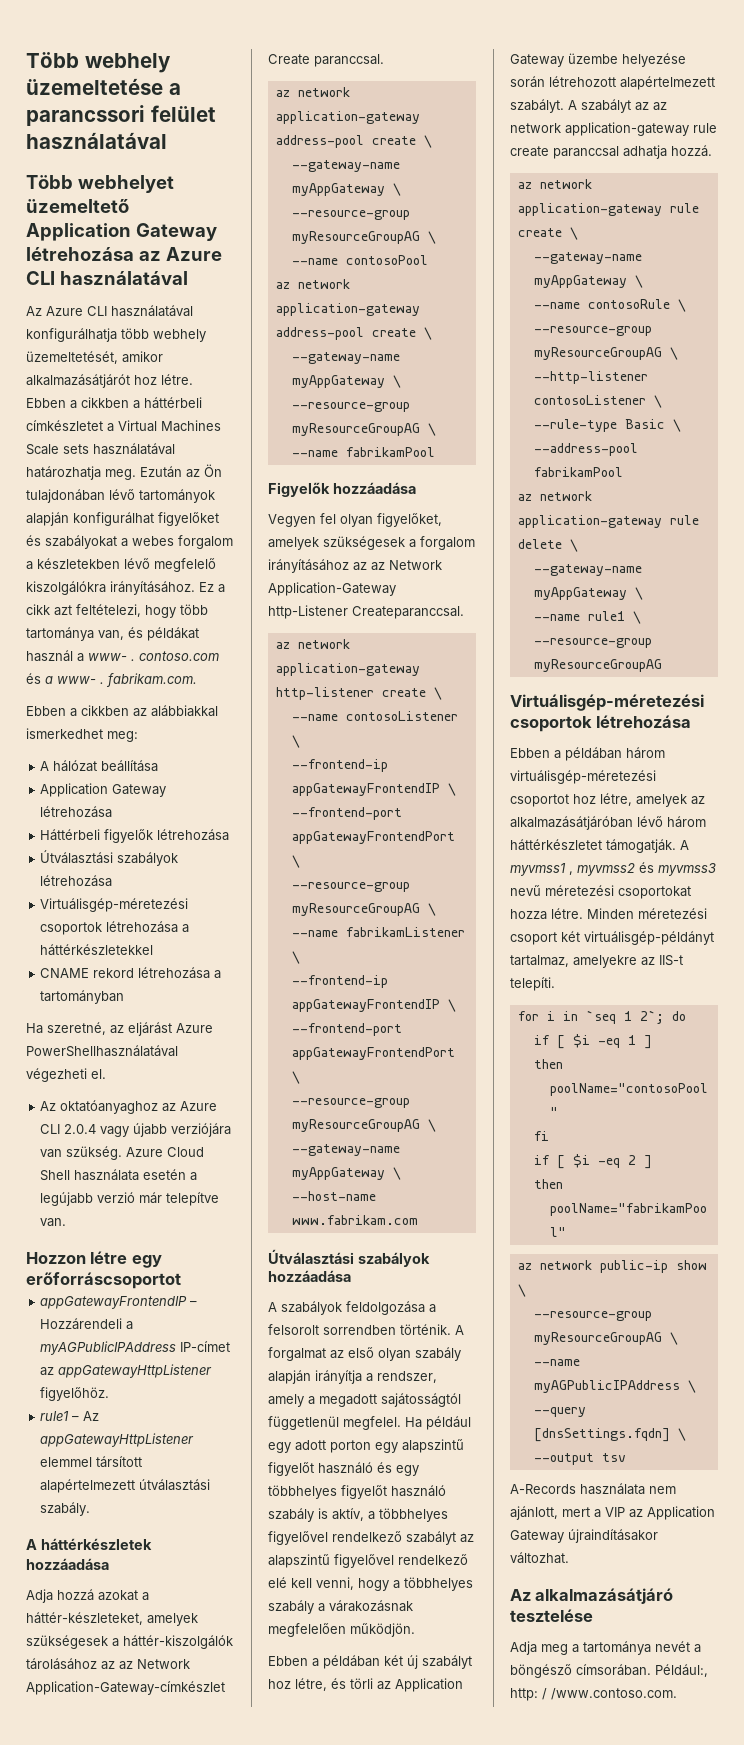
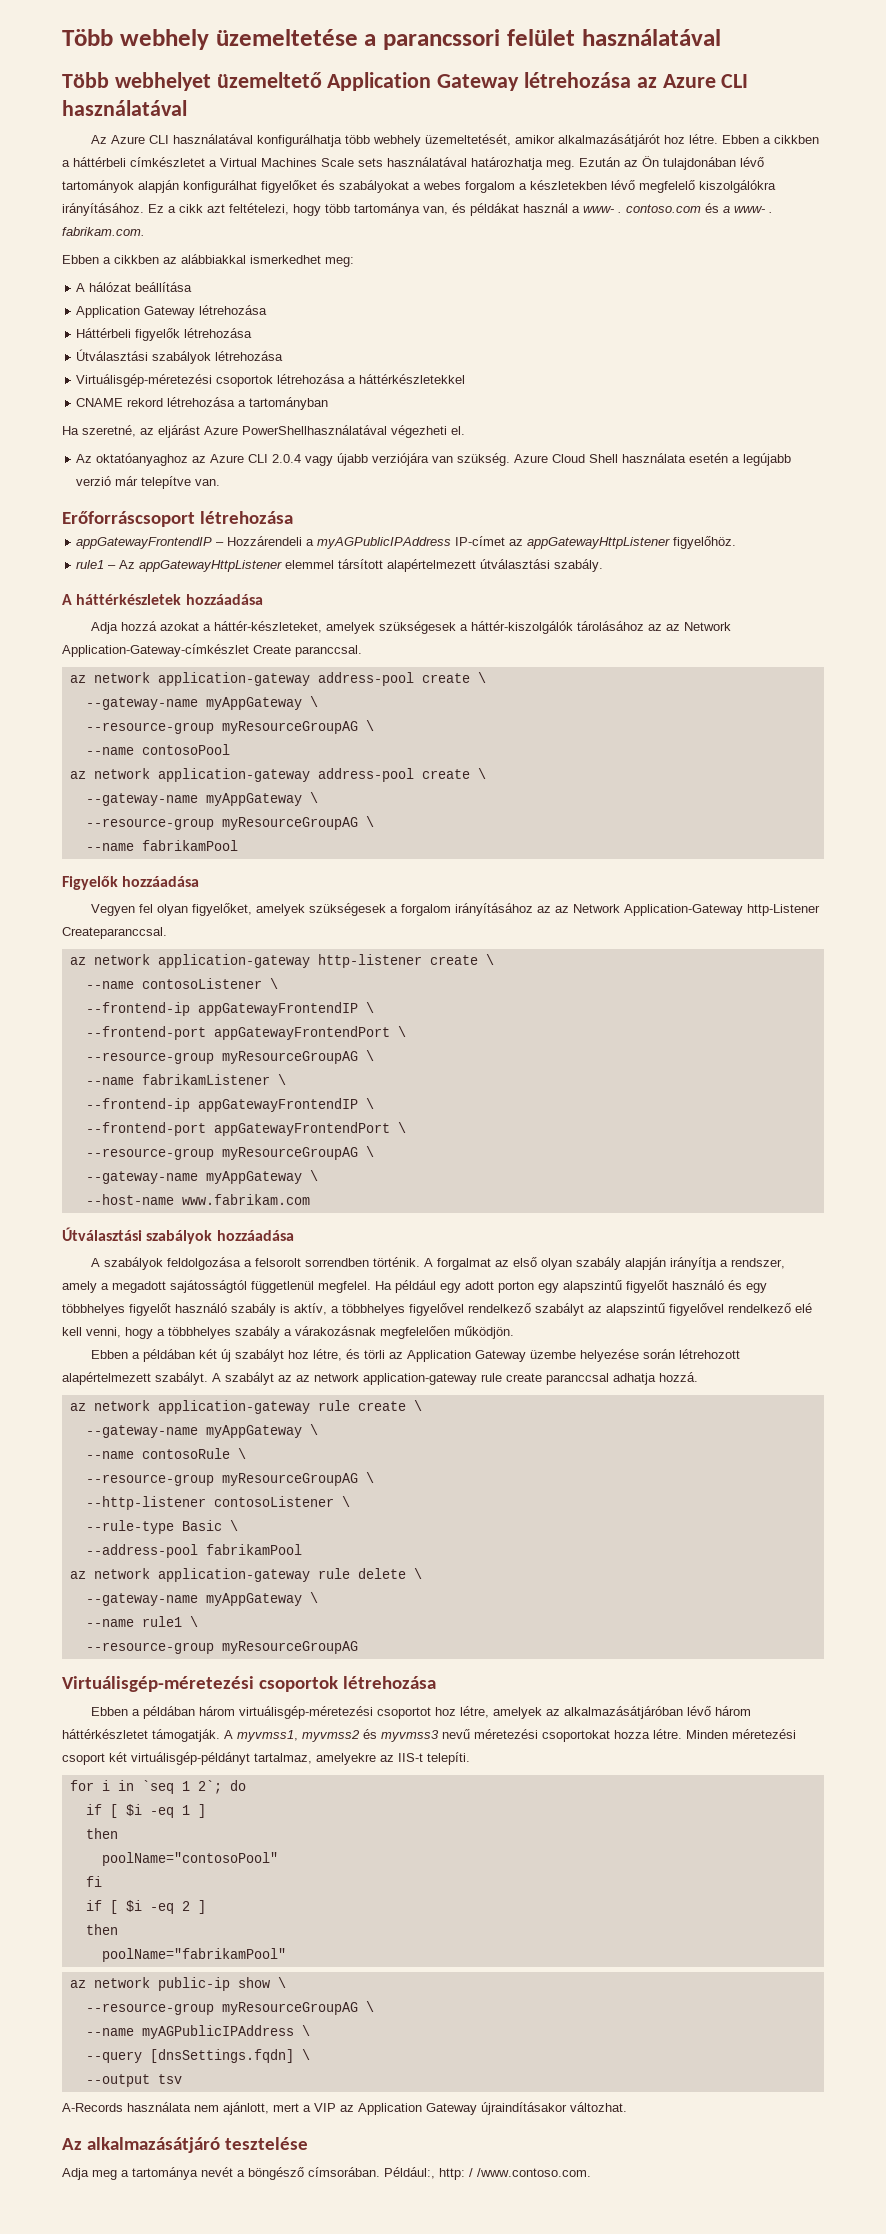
[26,1251,162,1268] [26,1272,181,1289] Hozzon létre egy erőforráscsoportot -> [62,511,293,527] Erőforráscsoport létrehozása
[510,863,573,876] myvmss1 , -> [237,1730,298,1742] myvmss1,

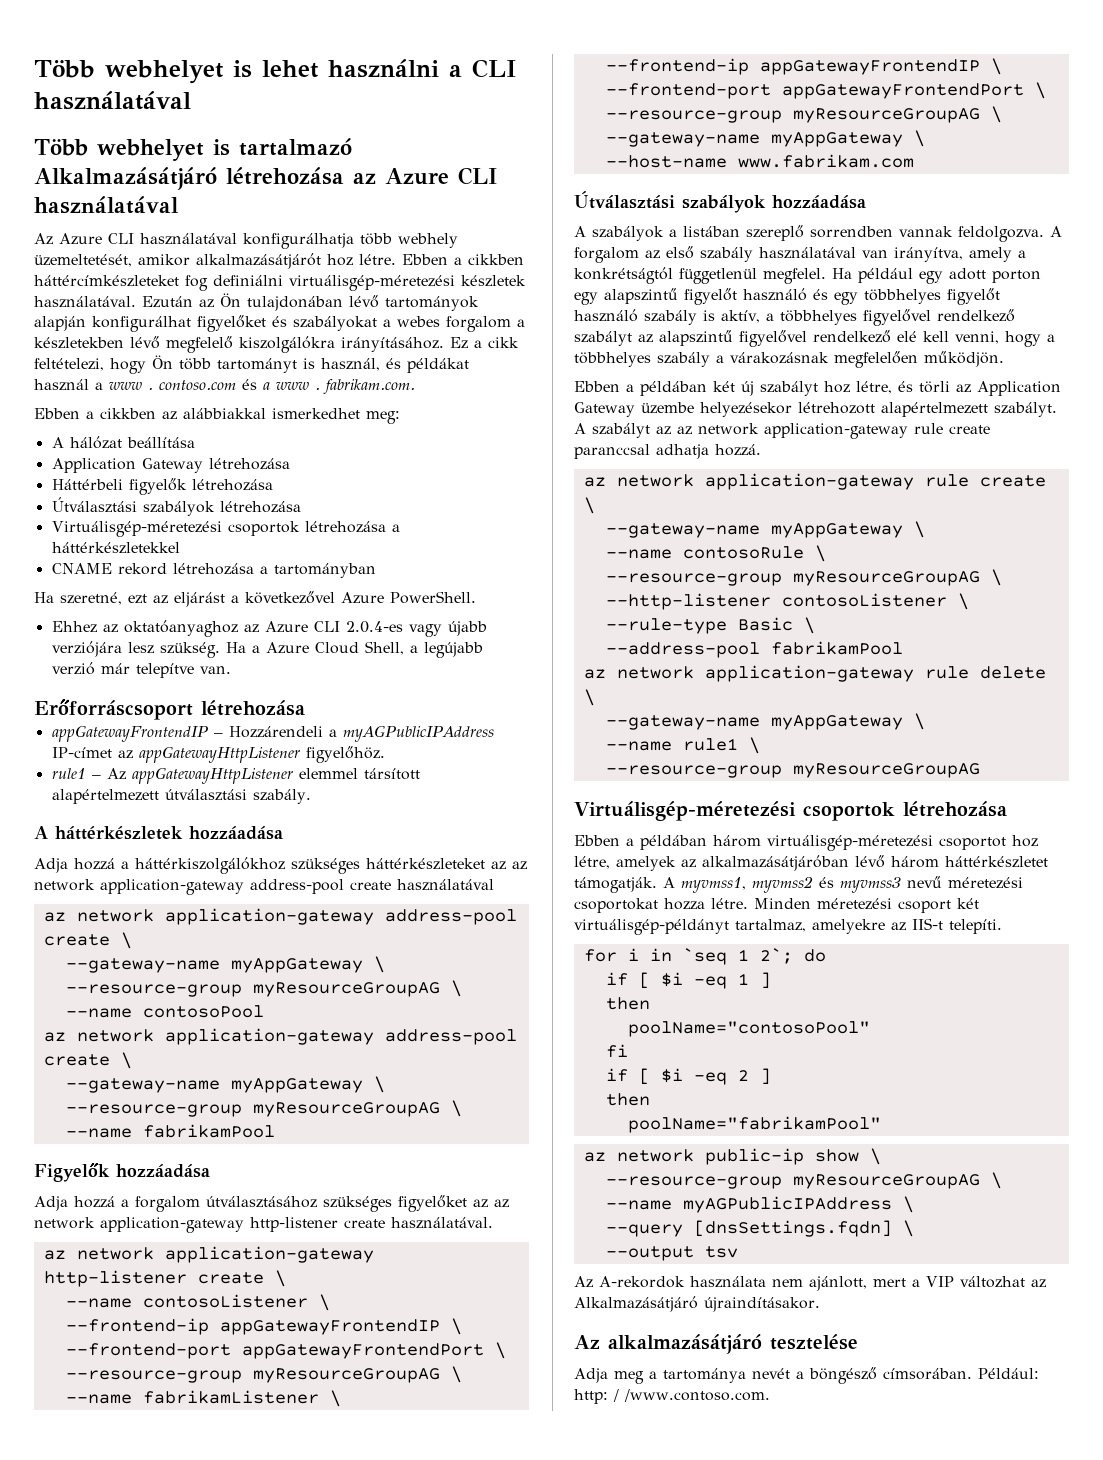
[62,29,575,50] Több webhely üzemeltetése a parancssori felület -> [34,59,516,84] Több webhelyet is lehet használni a CLI
[216,72,520,91] üzemeltető Application Gateway -> [213,138,352,156] [34,167,217,190] is tartalmazó Alkalmazásátjáró
[62,157,575,170] a háttérbeli címkészletet a Virtual Machines Scale sets használatával határozhatja meg. -> [34,275,526,291] [34,296,136,308] háttércímkészleteket fog definiálni virtuálisgép-méretezési készletek használatával.
[207,204,225,213] azt -> (519, 342) none
[325,203,448,216] több tartománya van, -> [152,355,380,373] Ön több tartományt is használ,
[583,206,615,213] www- -> [109,381,142,390] www
[734,206,766,213] www- -> [276,381,309,390] www
(136, 431) none -> [128,594,147,604] ezt
[204,425,465,438] [76,454,93,463] Azure PowerShellhasználatával végezheti el. // Az -> [231,591,476,604] [51,621,118,633] a következővel Azure PowerShell. // Ehhez az
[272,454,302,463] 2.0.4 -> [345,621,403,633] 2.0.4-es
[432,453,729,466] van szükség. Azure Cloud Shell használata esetén -> [127,641,404,658] lesz szükség. Ha a Azure Cloud Shell,
[160,621,732,634] [62,644,362,657] azokat a háttér-készleteket, amelyek szükségesek a háttér-kiszolgálók tárolásához az az Network Application-Gateway-címkészlet Create paranccsal. -> [121,857,527,874] [34,879,494,895] a háttérkiszolgálókhoz szükséges háttérkészleteket az az network application-gateway address-pool create használatával
[91,903,821,916] [62,927,167,939] Vegyen fel olyan figyelőket, amelyek szükségesek a forgalom irányításához az az Network Application-Gateway http-Listener Createparanccsal. -> [34,1195,509,1212] [34,1217,493,1233] Adja hozzá a forgalom útválasztásához szükséges figyelőket az az network application-gateway http-listener create használatával.
[167,1257,786,1270] [62,1280,247,1293] feldolgozása a felsorolt sorrendben történik. A forgalmat az első olyan szabály alapján irányítja a rendszer, amely a megadott sajátosságtól -> [669,225,1062,242] [574,246,1026,263] [574,267,673,284] a listában szereplő sorrendben vannak feldolgozva. A forgalom az első szabály használatával van irányítva, amely a konkrétságtól
[580,1349,676,1362] helyezése során -> [700,402,792,417] helyezésekor
[62,2103,123,2112] A-Records -> [574,1276,685,1288] Az A-rekordok
[340,2102,627,2115] az Application Gateway újraindításakor változhat. -> [960,1276,1046,1288] [574,1296,820,1312] változhat az Alkalmazásátjáró újraindításakor.
[384,2167,435,2179] Például:, -> [978,1368,1039,1379] Például:

